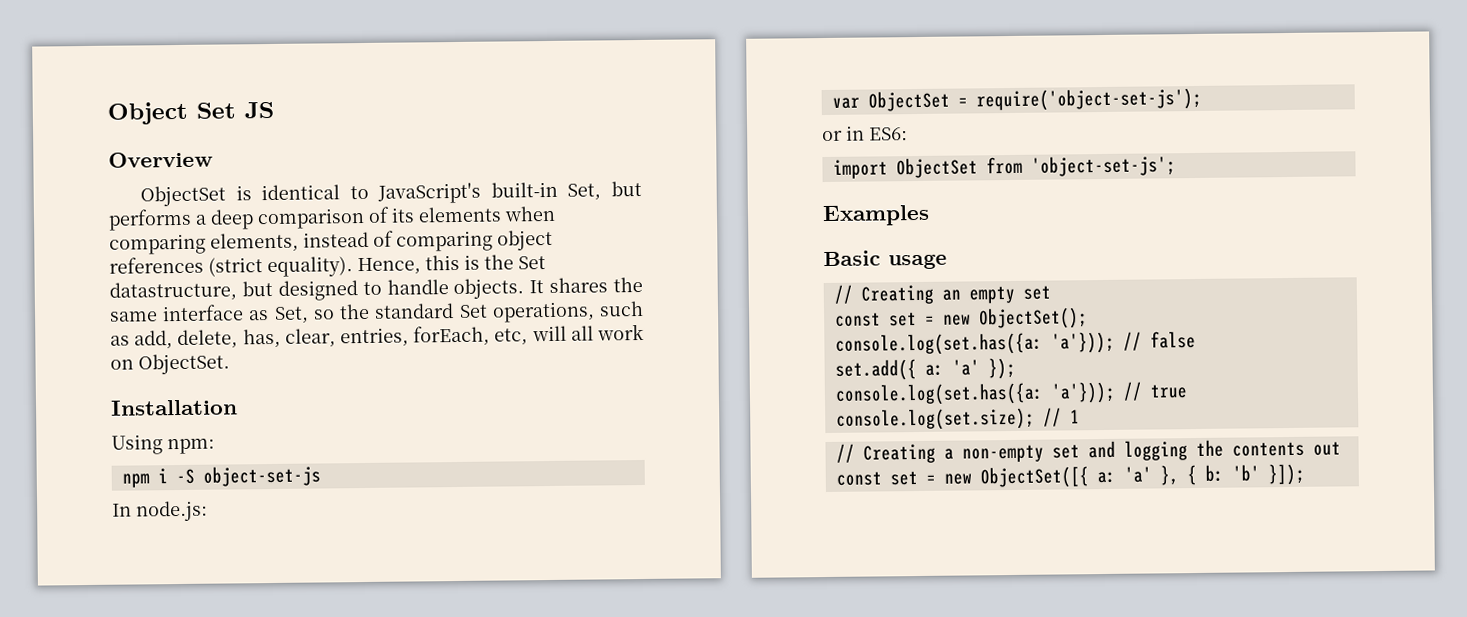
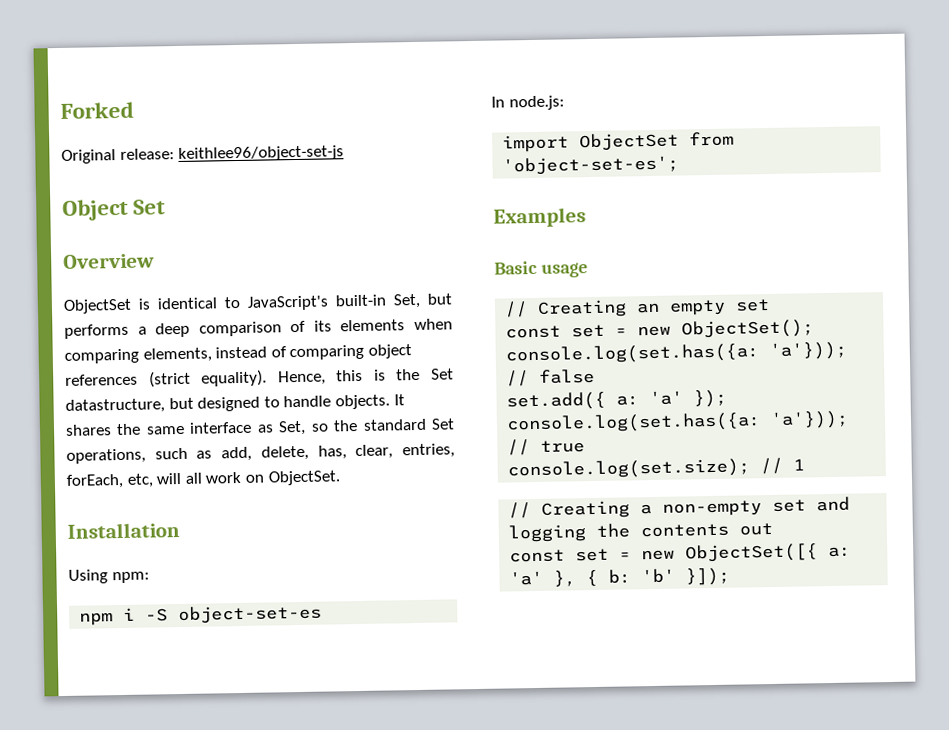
(107, 113) none -> [60,101,134,119] [61,145,345,164] Forked // Original release: keithlee96/object-set-js //
[244,101,274,119] JS -> (167, 207) none
[202,465,321,487] object-set-js -> [178,604,323,625] object-set-es
[831,87,1202,112] [822,125,908,142] // var ObjectSet = require('object-set-js'); // or in ES6: -> (565, 103) none
[1030,155,1176,177] 'object-set-js'; -> [502,155,680,176] 'object-set-es';

